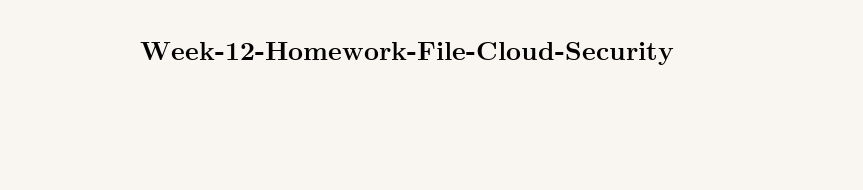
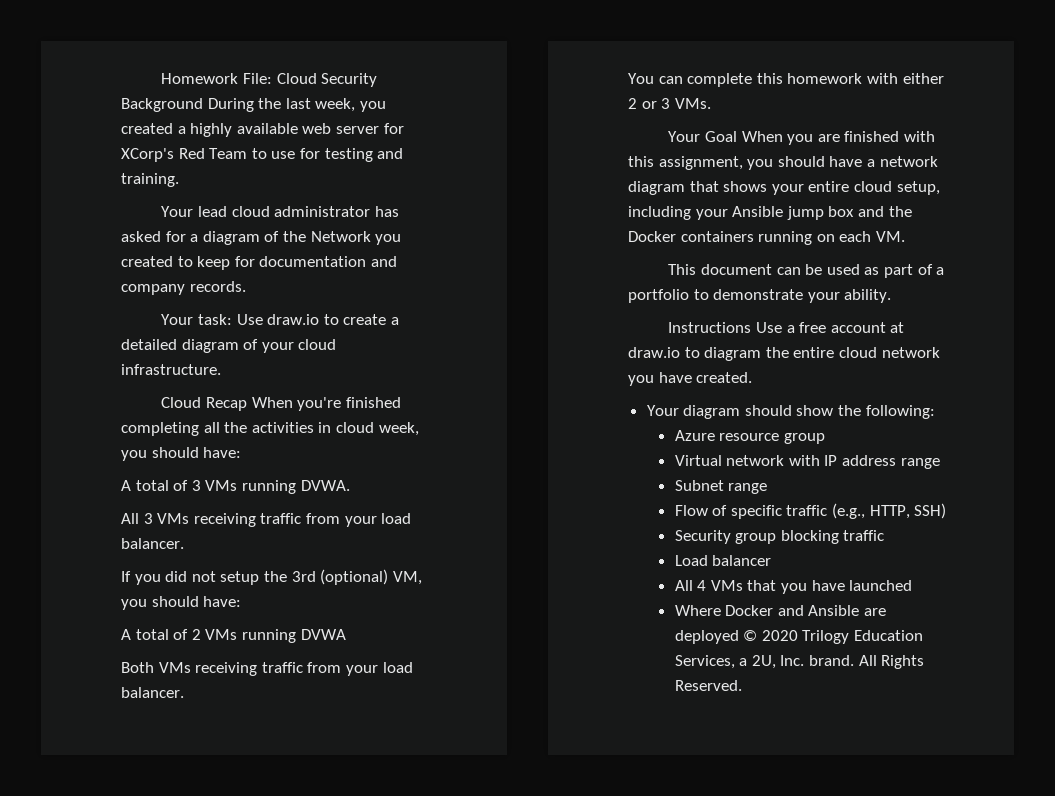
[140,42,674,65] Week-12-Homework-File-Cloud-Security -> [161,73,378,87] [121,98,386,112] [121,123,404,137] [121,148,404,162] [121,173,179,187] [161,206,399,217] [121,231,402,245] [121,256,397,270] [121,281,246,295] [161,314,399,325] [121,339,337,353] [121,364,221,375] [161,397,401,411] [121,422,419,436] [121,447,242,461] [121,480,350,494] [121,513,412,527] [121,538,184,549] [121,569,422,585] [121,596,242,610] [121,629,346,643] [121,662,413,676] [121,687,184,698] [628,73,944,87] [628,98,711,109] [668,131,935,145] [628,156,938,170] [628,181,940,195] [628,206,912,220] [628,231,905,245] [668,264,945,278] [628,289,892,303] [668,322,905,333] [628,347,940,361] [628,372,753,386] [646,405,935,419] [674,430,825,444] [674,455,940,469] [674,480,768,494] [674,503,947,519] [674,530,885,544] [674,555,772,566] [674,580,913,594] [674,605,886,616] [674,630,923,644] [674,655,925,669] [674,680,742,691] Homework File: Cloud Security Background During the last week, you created a highly available web server for XCorp's Red Team to use for testing and training. // Your lead cloud administrator has asked for a diagram of the Network you created to keep for documentation and company records. // Your task: Use draw.io to create a detailed diagram of your cloud infrastructure. // Cloud Recap When you're finished completing all the activities in cloud week, you should have: // A total of 3 VMs running DVWA. // All 3 VMs receiving traffic from your load balancer. // If you did not setup the 3rd (optional) VM, you should have: // A total of 2 VMs running DVWA // Both VMs receiving traffic from your load balancer. // You can complete this homework with either 2 or 3 VMs. // Your Goal When you are finished with this assignment, you should have a network diagram that shows your entire cloud setup, including your Ansible jump box and the Docker containers running on each VM. // This document can be used as part of a portfolio to demonstrate your ability. // Instructions Use a free account at draw.io to diagram the entire cloud network you have created. // Your diagram should show the following: // Azure resource group // Virtual network with IP address range // Subnet range // Flow of specific traffic (e.g., HTTP, SSH) // Security group blocking traffic // Load balancer // All 4 VMs that you have launched // Where Docker and Ansible are deployed © 2020 Trilogy Education Services, a 2U, Inc. brand. All Rights Reserved.

